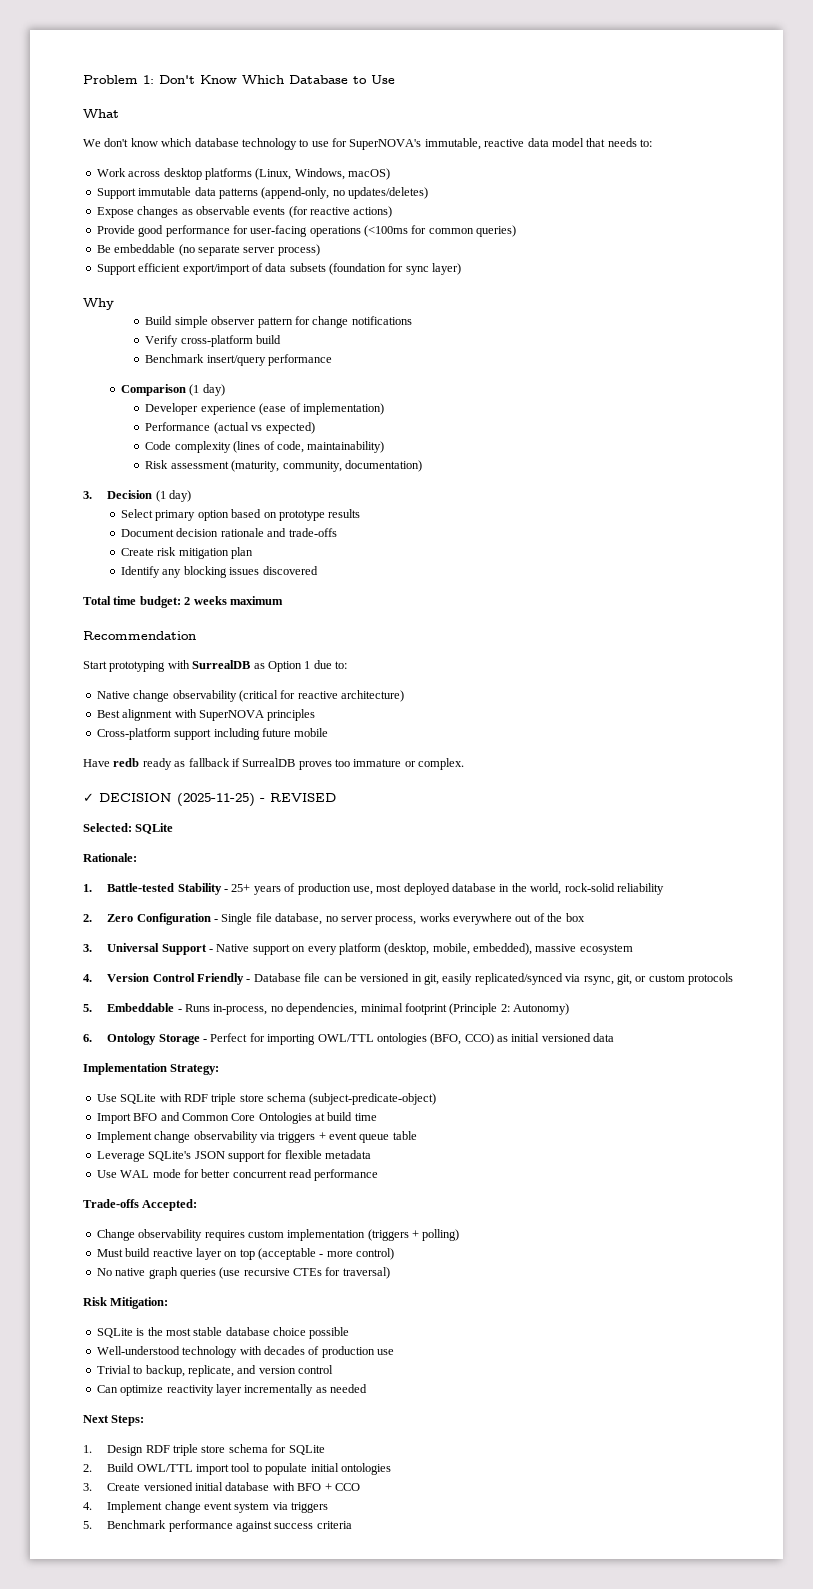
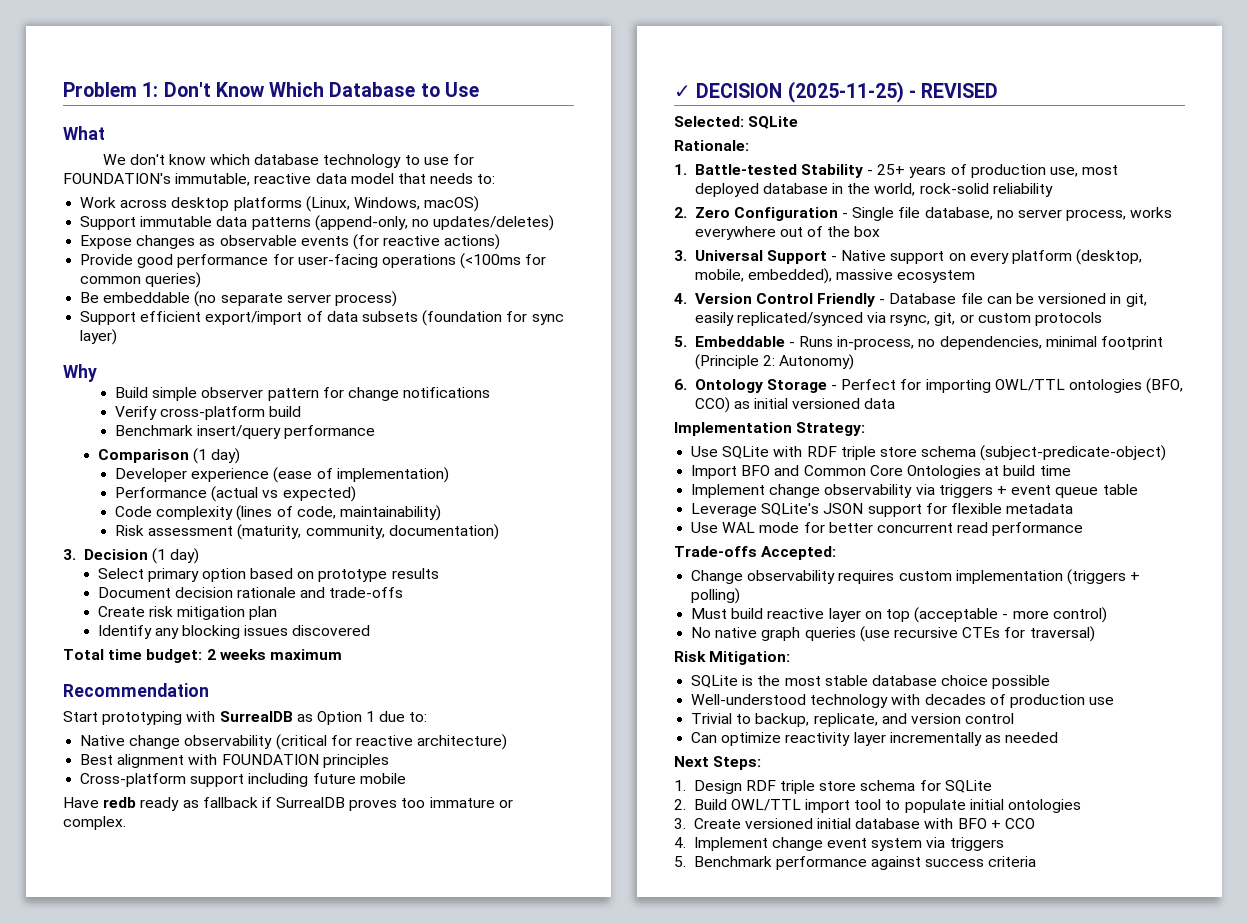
[349,139,422,150] SuperNOVA's -> [63,173,171,184] FOUNDATION's
[198,710,264,721] SuperNOVA -> [221,754,319,765] FOUNDATION

